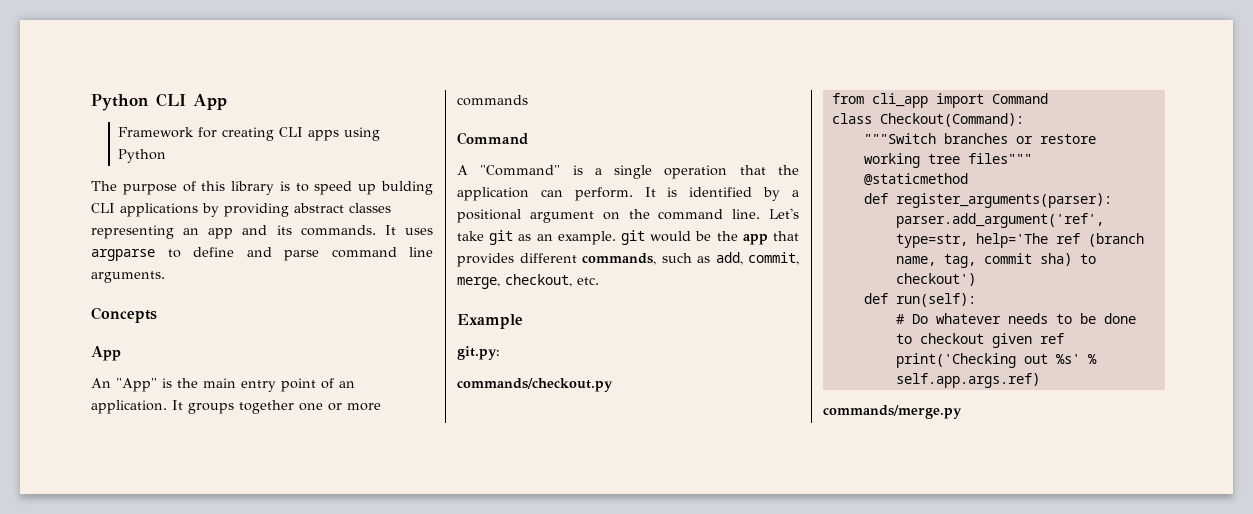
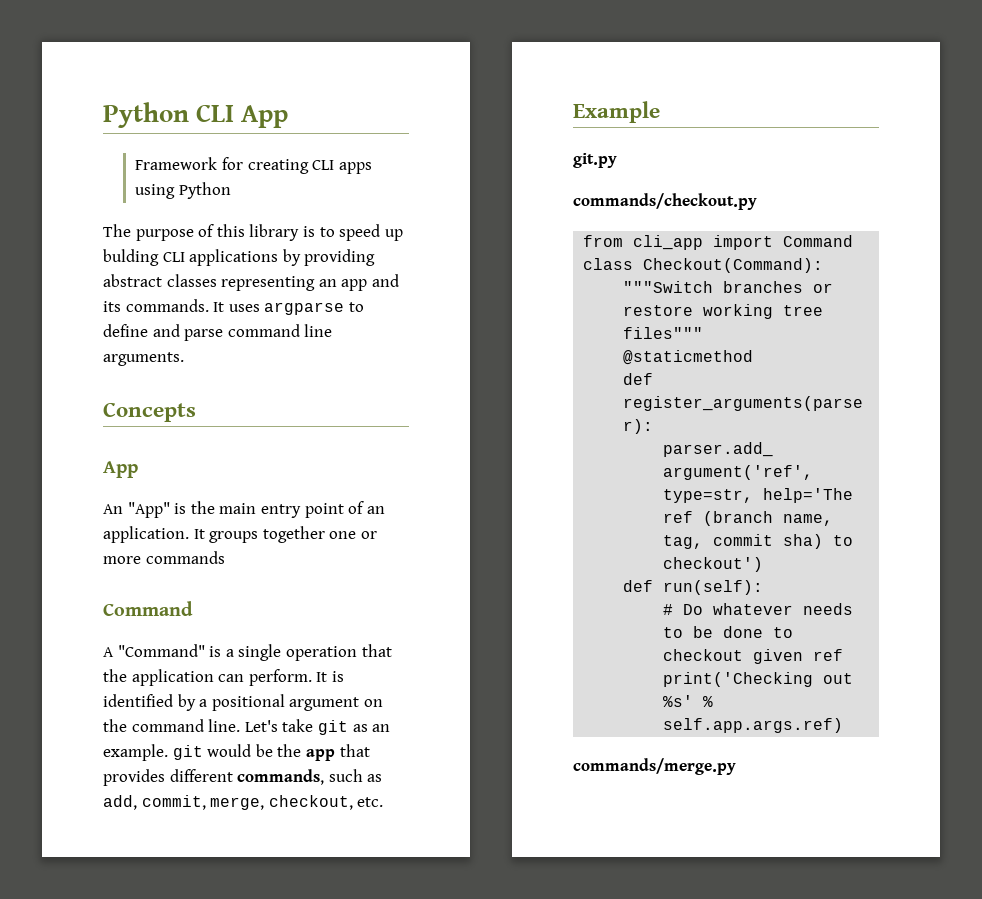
[457,346,500,360] git.py: -> [573,153,617,168] git.py

